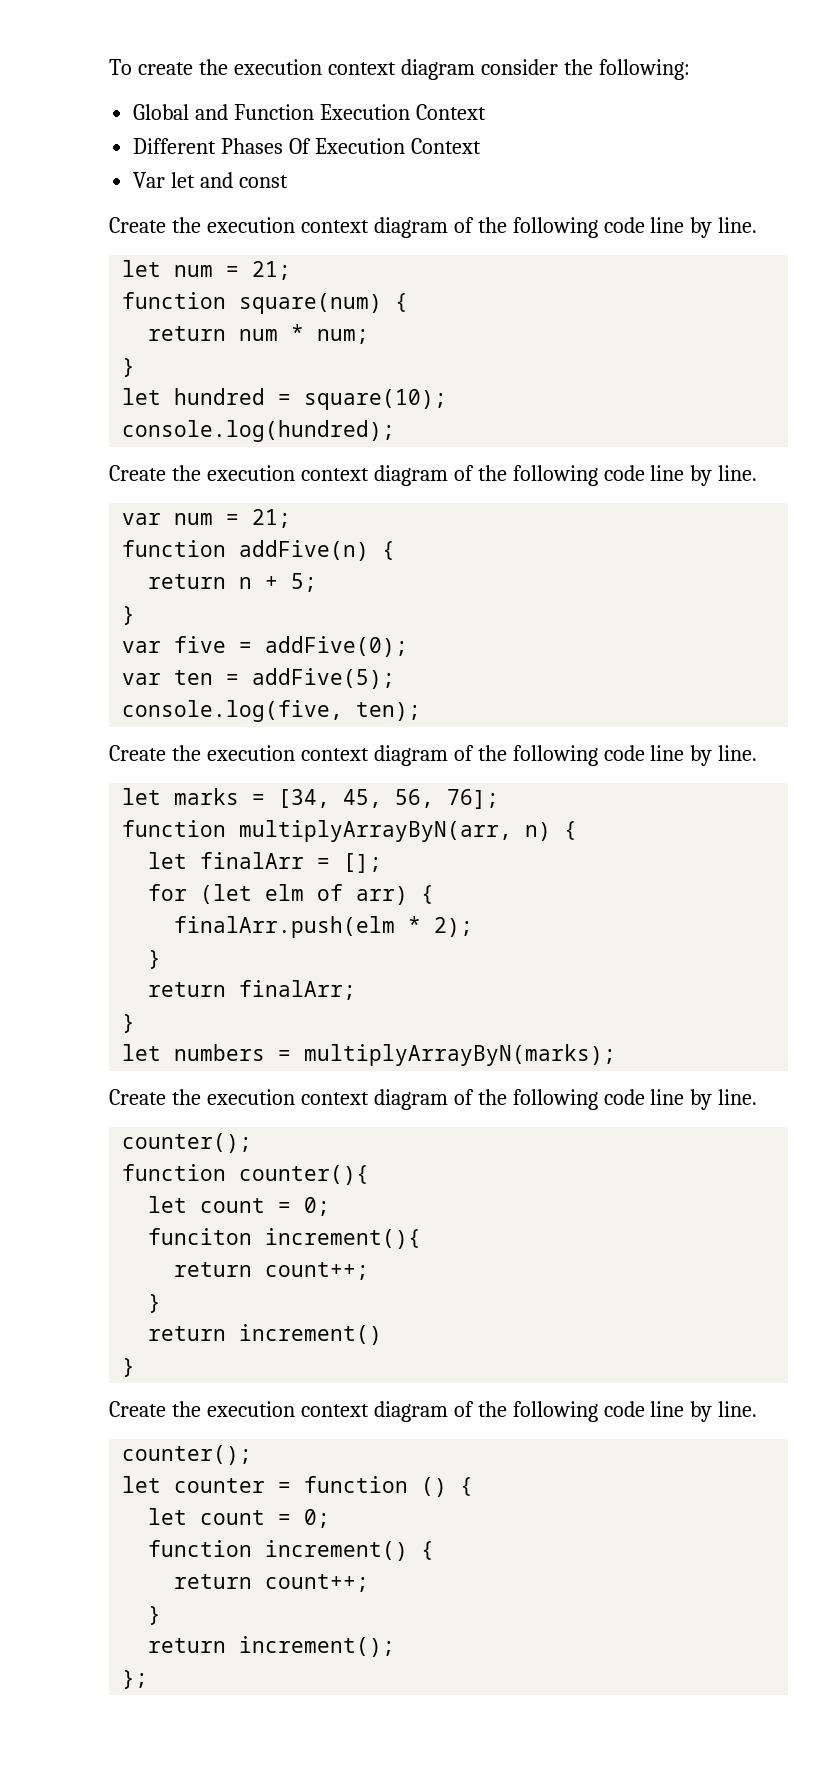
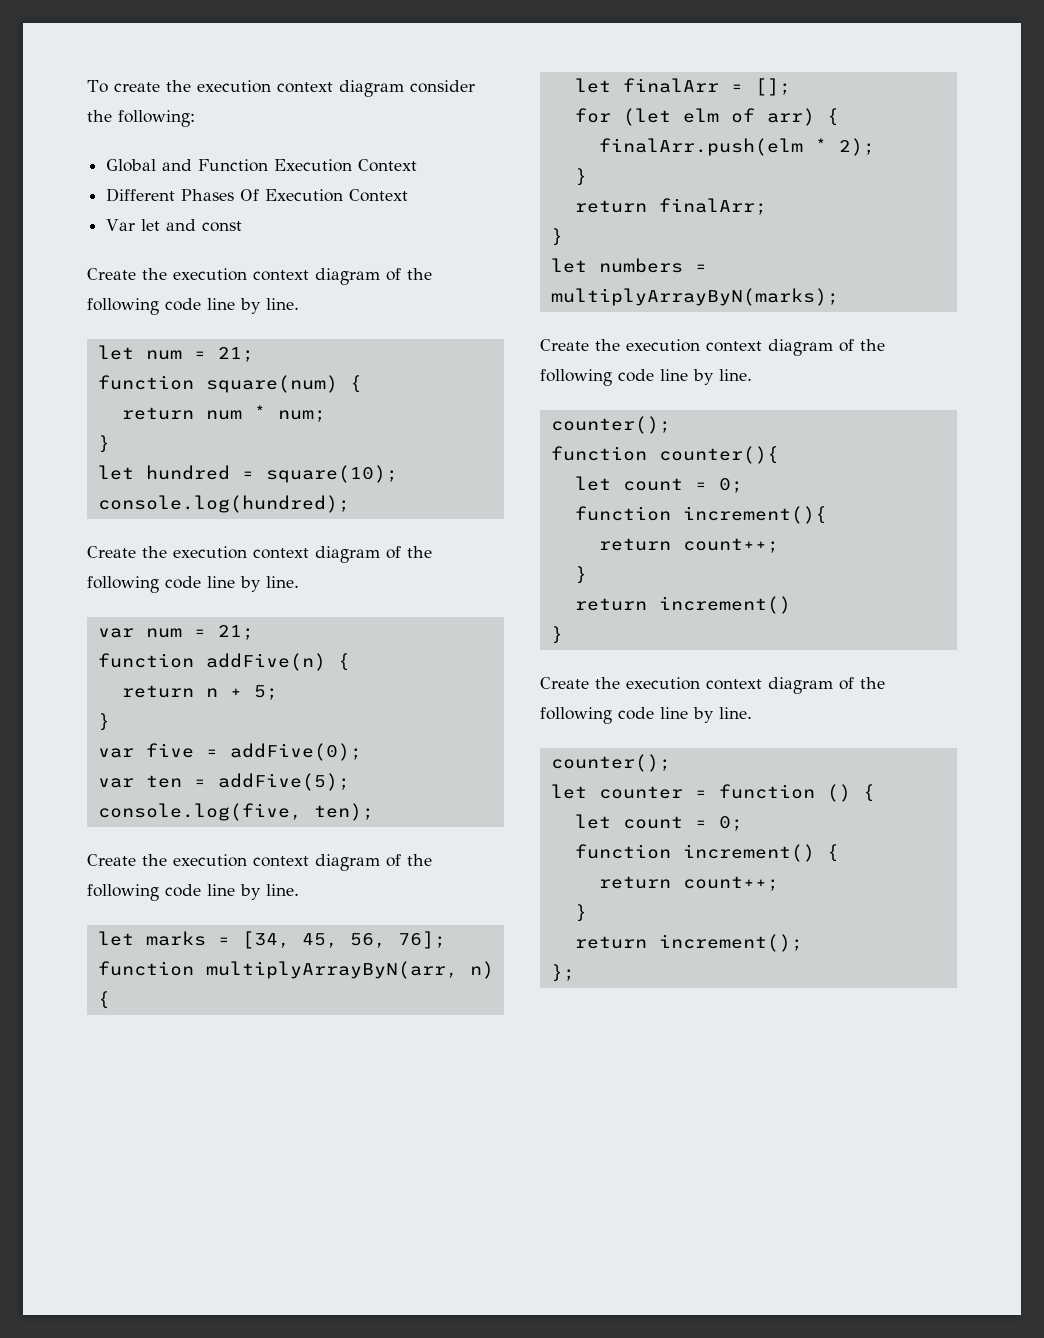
[148,1228,253,1245] funciton -> [574,506,671,521] function

